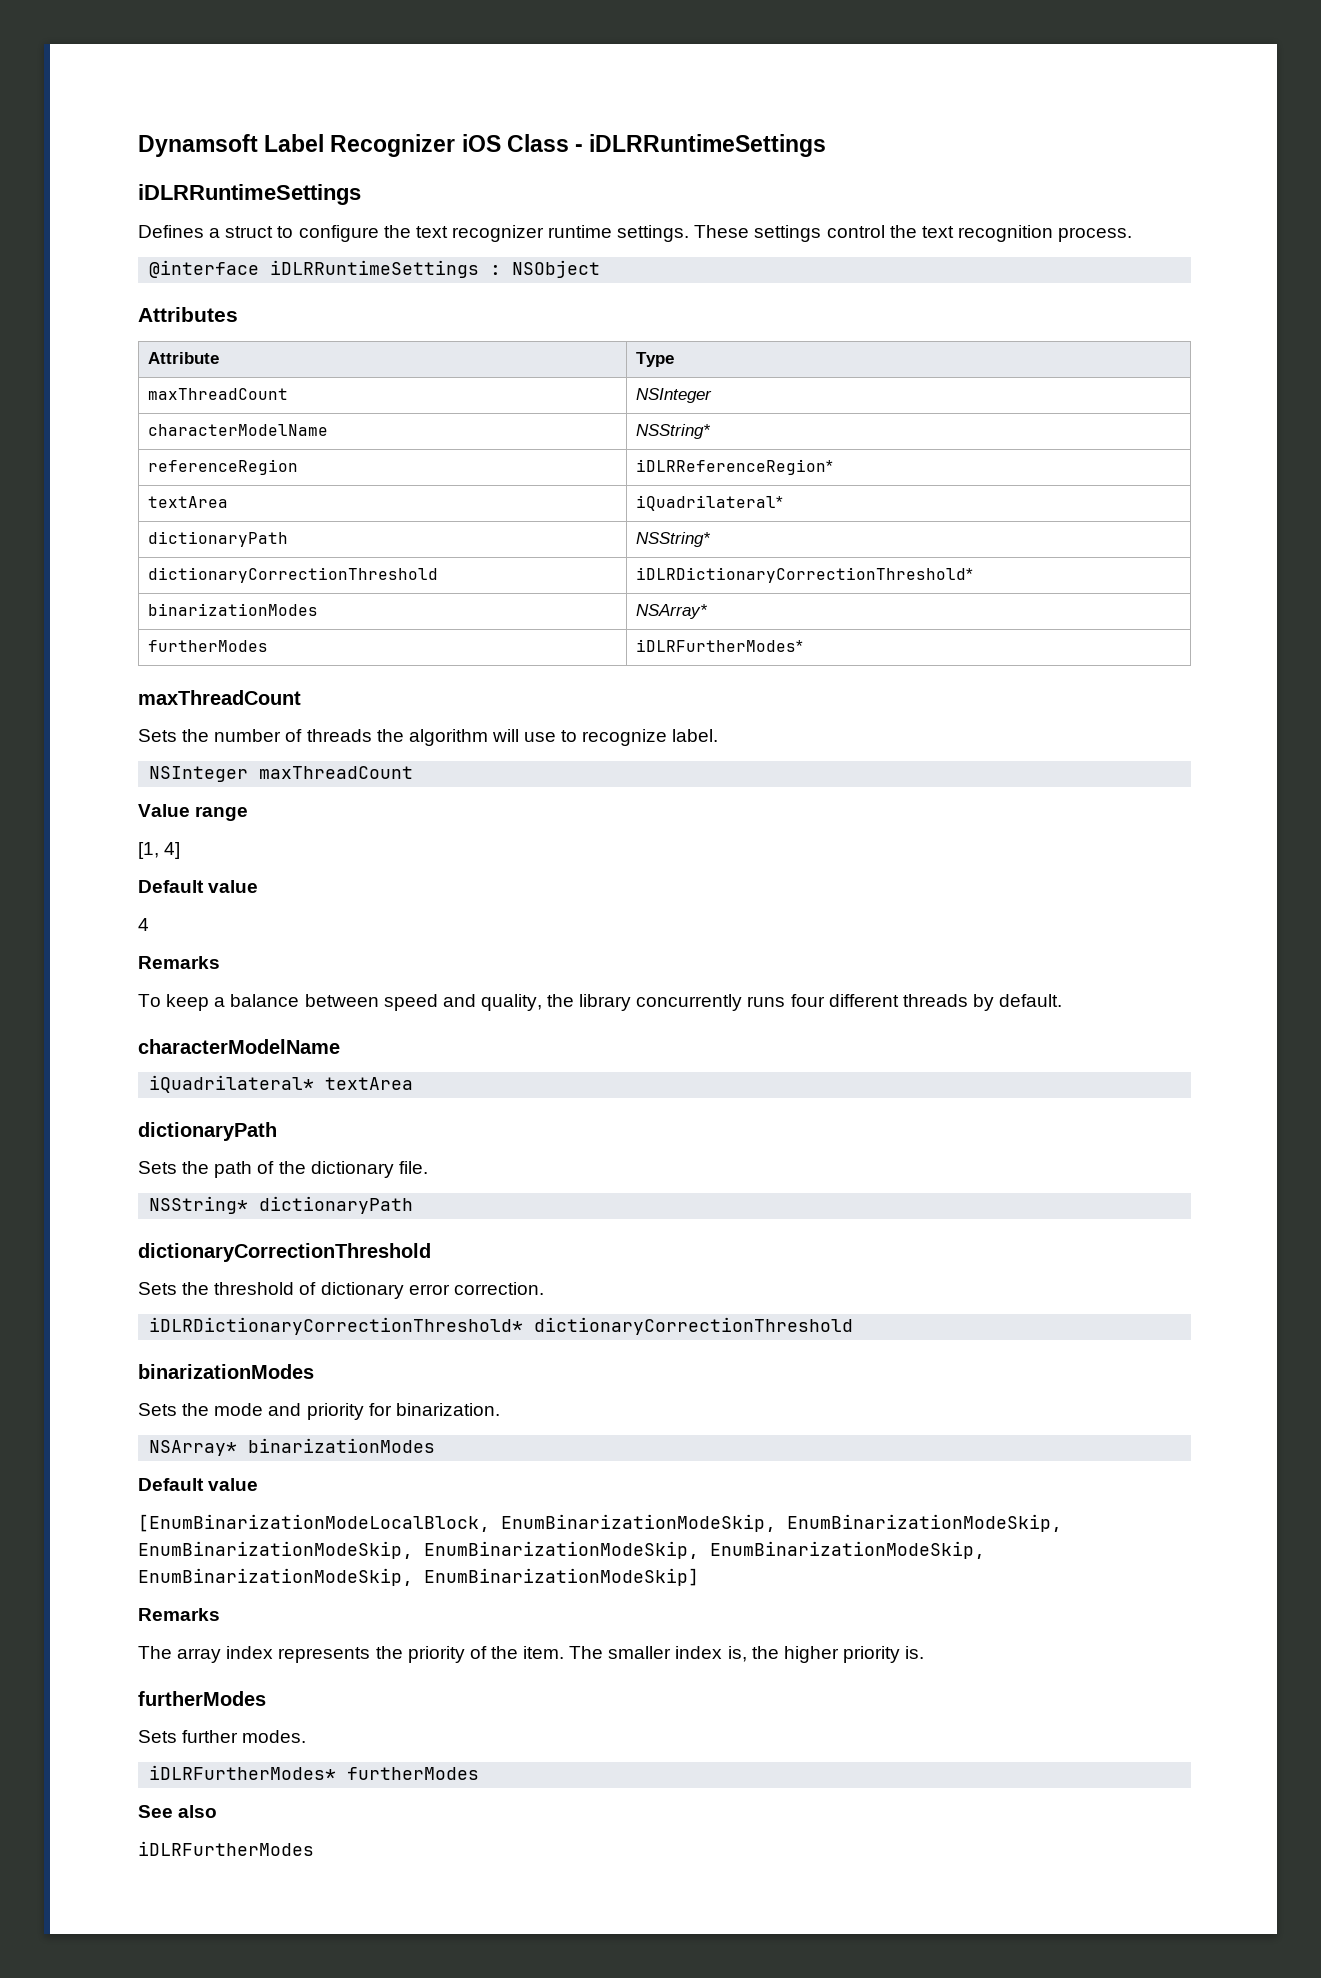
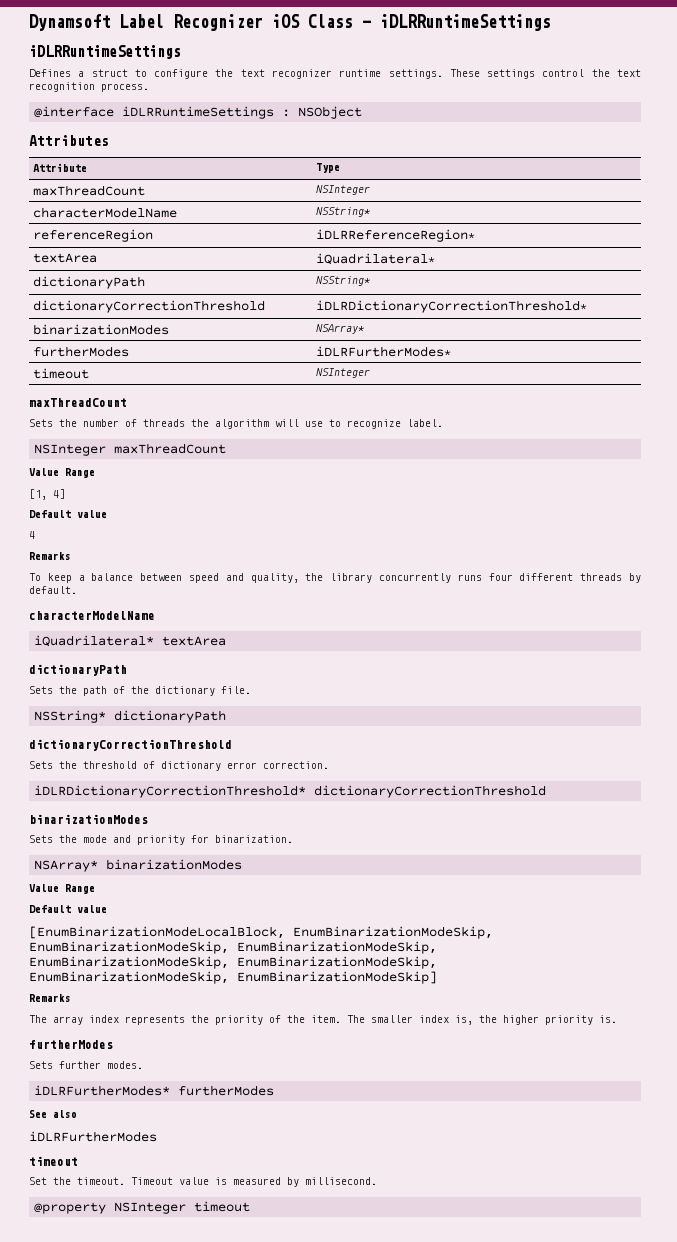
(803, 645) none -> [33,368,90,379] [316,368,371,378] // timeout | NSInteger
[195,806,249,821] range -> [65,468,95,478] Range
(436, 1445) none -> [29,884,95,894] // Value Range
(314, 1848) none -> [29,1156,78,1166] [29,1177,377,1187] [34,1201,251,1214] // timeout // Set the timeout. Timeout value is measured by millisecond. // @property NSInteger timeout

